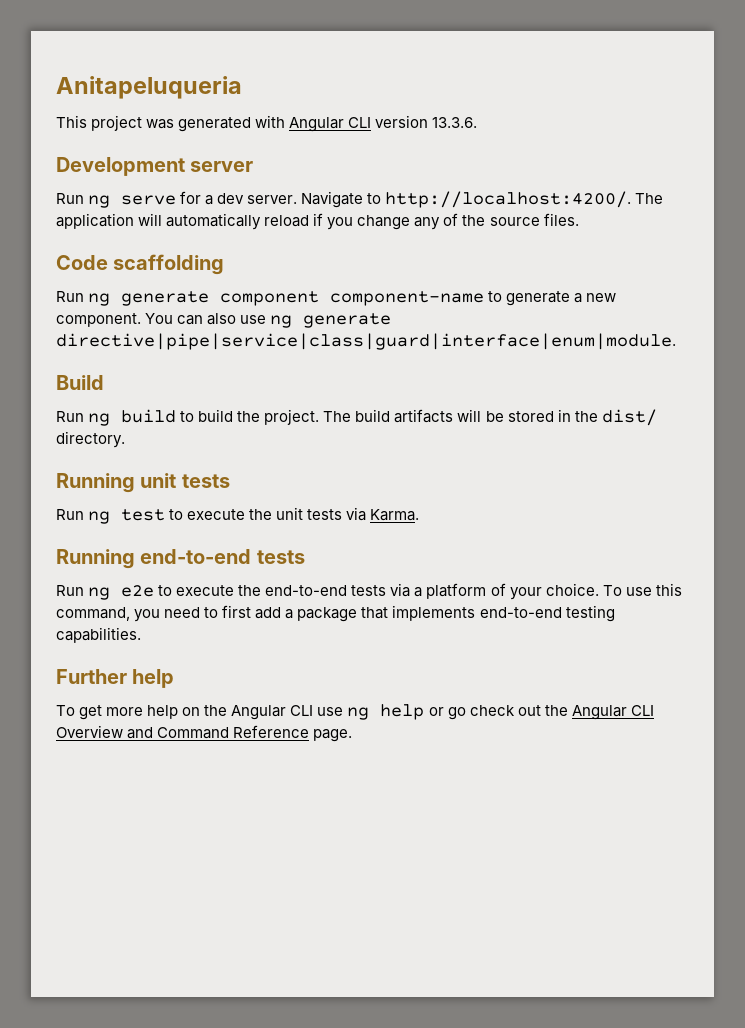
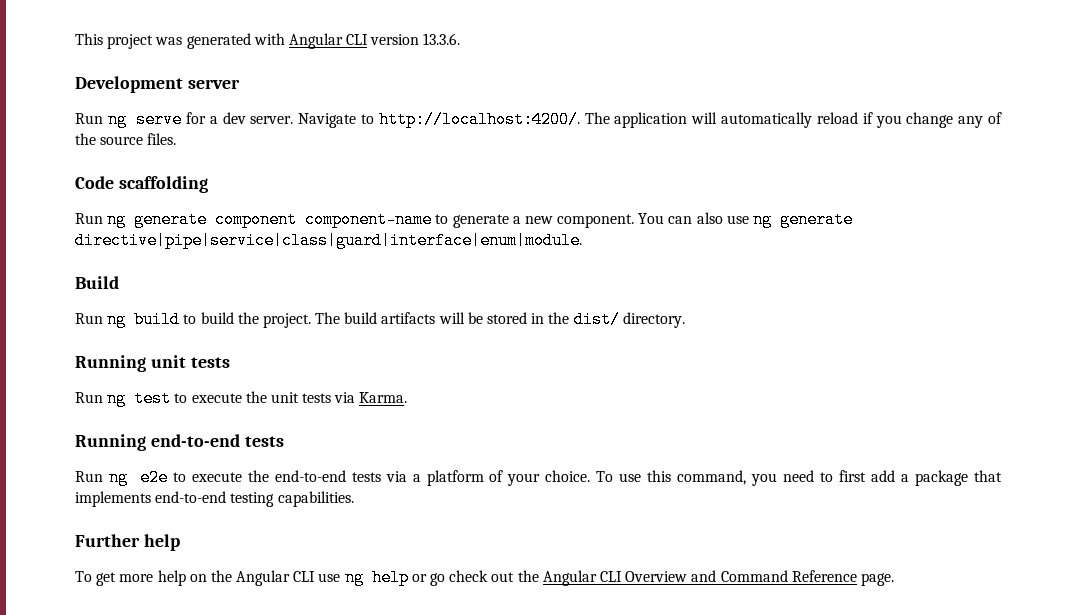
[56,76,242,99] Anitapeluqueria // -> (75, 39) none

